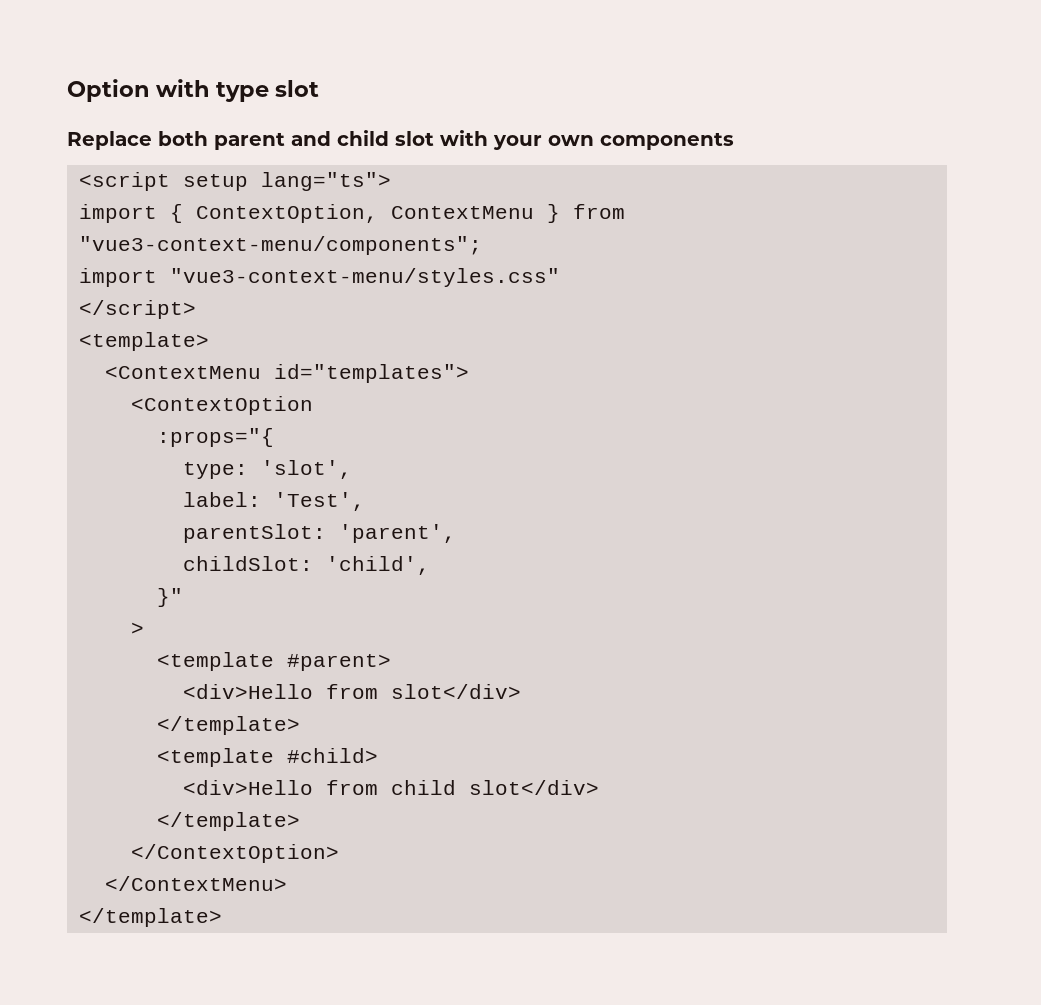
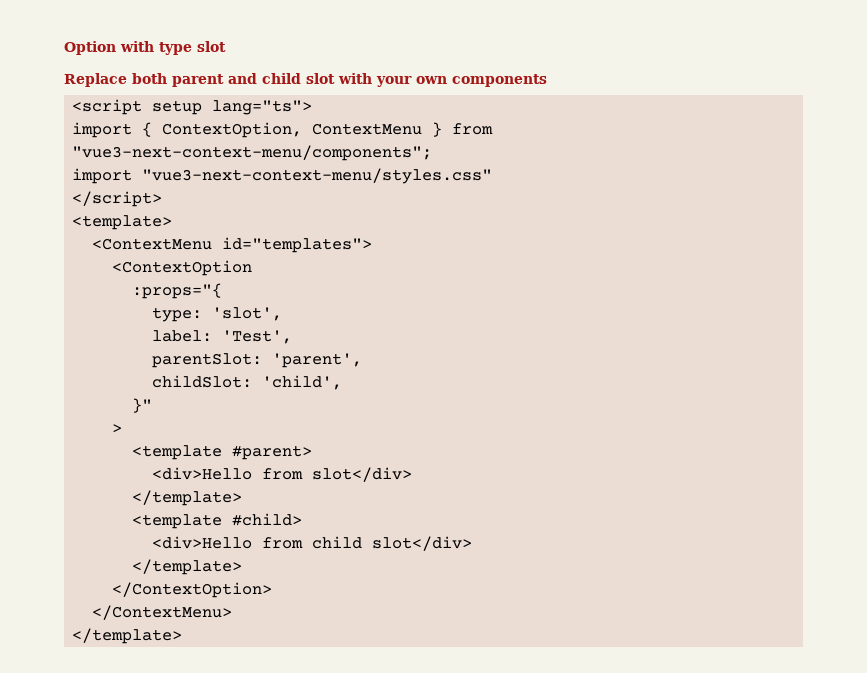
[79,236,482,255] [79,268,560,287] "vue3-context-menu/components"; // import "vue3-context-menu/styles.css" -> [72,145,433,161] [72,168,493,184] "vue3-next-context-menu/components"; // import "vue3-next-context-menu/styles.css"

